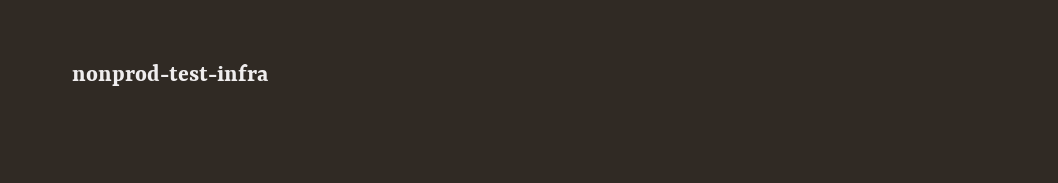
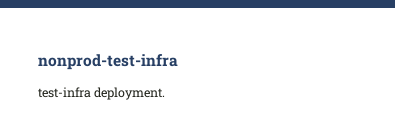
(269, 75) none -> [38,87,166,100] // test-infra deployment.

